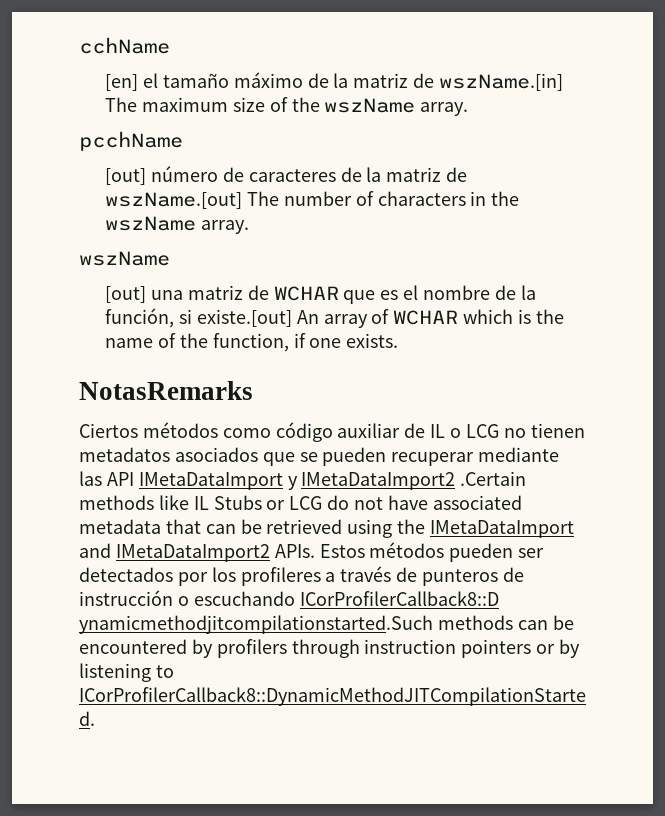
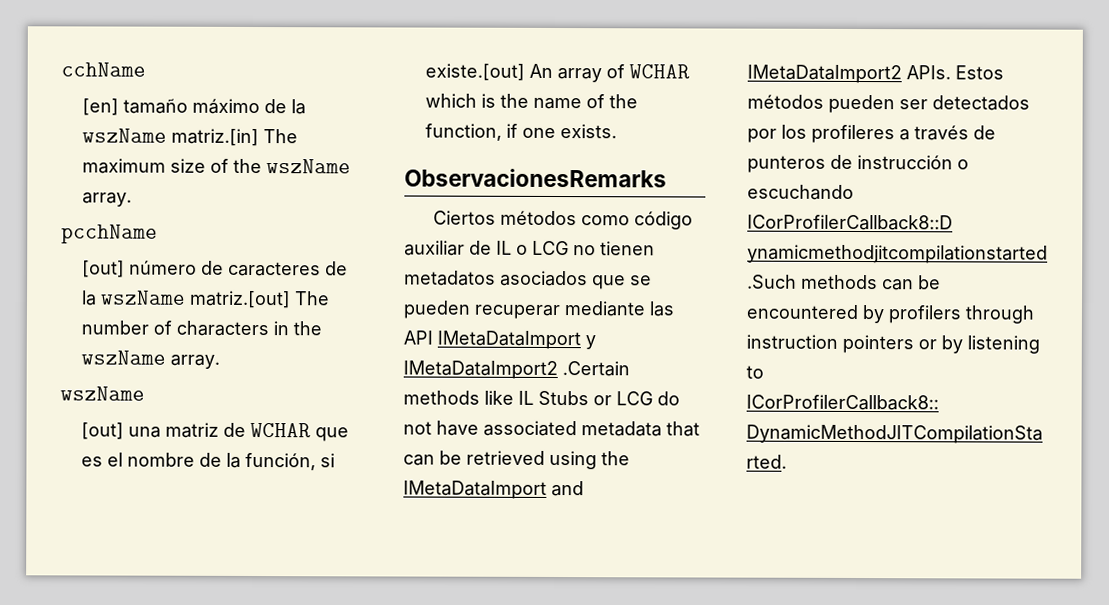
[142,73,158,88] el -> (120, 107) none
[353,73,564,91] matriz de wszName.[in] -> [82,128,260,147] wszName matriz.[in]
[386,167,468,182] [105,192,243,209] matriz de wszName.[out] -> [100,290,292,309] wszName matriz.[out]
[79,381,253,400] NotasRemarks -> [404,168,667,188] ObservacionesRemarks

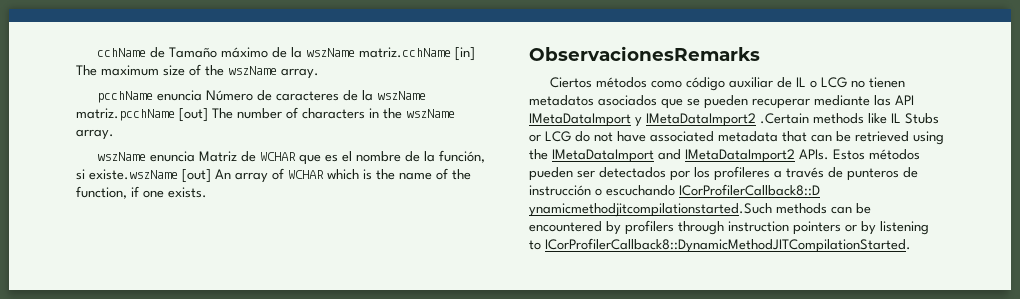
[82,98,189,116] // [en] tamaño -> [149,47,217,58] de Tamaño
[171,128,260,147] matriz.[in] -> [358,47,475,61] matriz.cchName [in]
[82,260,198,278] // [out] número -> [156,90,253,101] enuncia Número
[189,290,292,309] matriz.[out] -> [76,108,208,122] matriz.pcchName [out]
[81,422,220,440] // [out] una matriz -> [149,151,237,162] enuncia Matriz
[425,63,526,81] existe.[out] -> [89,169,211,183] existe.wszName [out]

